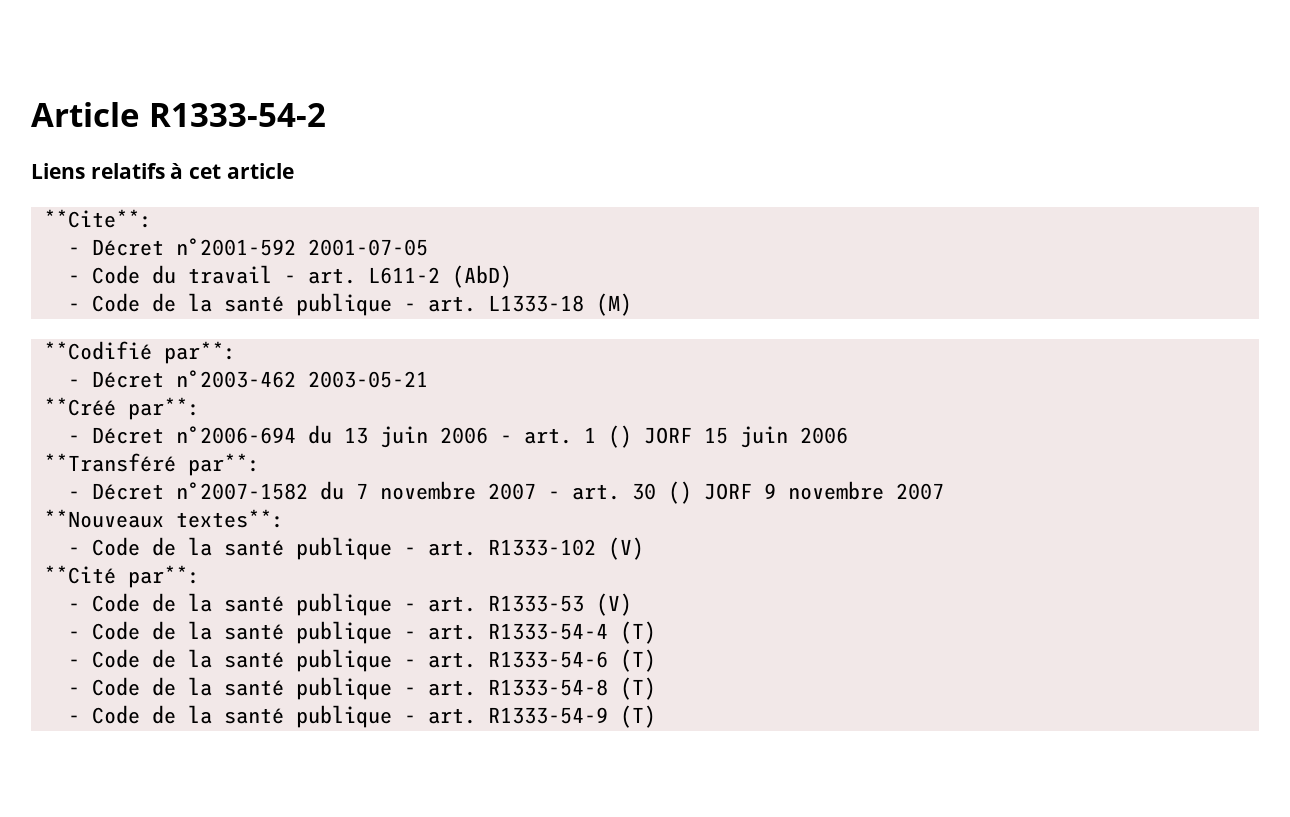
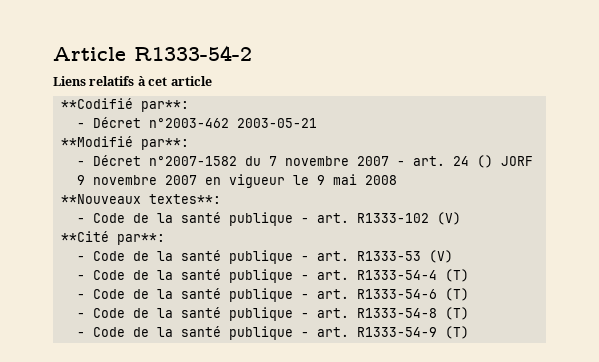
[43,209,152,228] [67,238,428,256] [67,265,512,288] [67,293,632,316] // **Cite**: // - Décret n°2001-592 2001-07-05 // - Code du travail - art. L611-2 (AbD) // - Code de la santé publique - art. L1333-18 (M) -> (212, 81) none
[43,397,200,420] [67,425,848,448] [43,453,176,472] **Créé par**: // - Décret n°2006-694 du 13 juin 2006 - art. 1 () JORF 15 juin 2006 // **Transféré -> [60,136,133,147] **Modifié
[631,483,656,500] 30 -> [452,156,469,166] 24
(944, 491) none -> [204,174,397,188] en vigueur le 9 mai 2008

